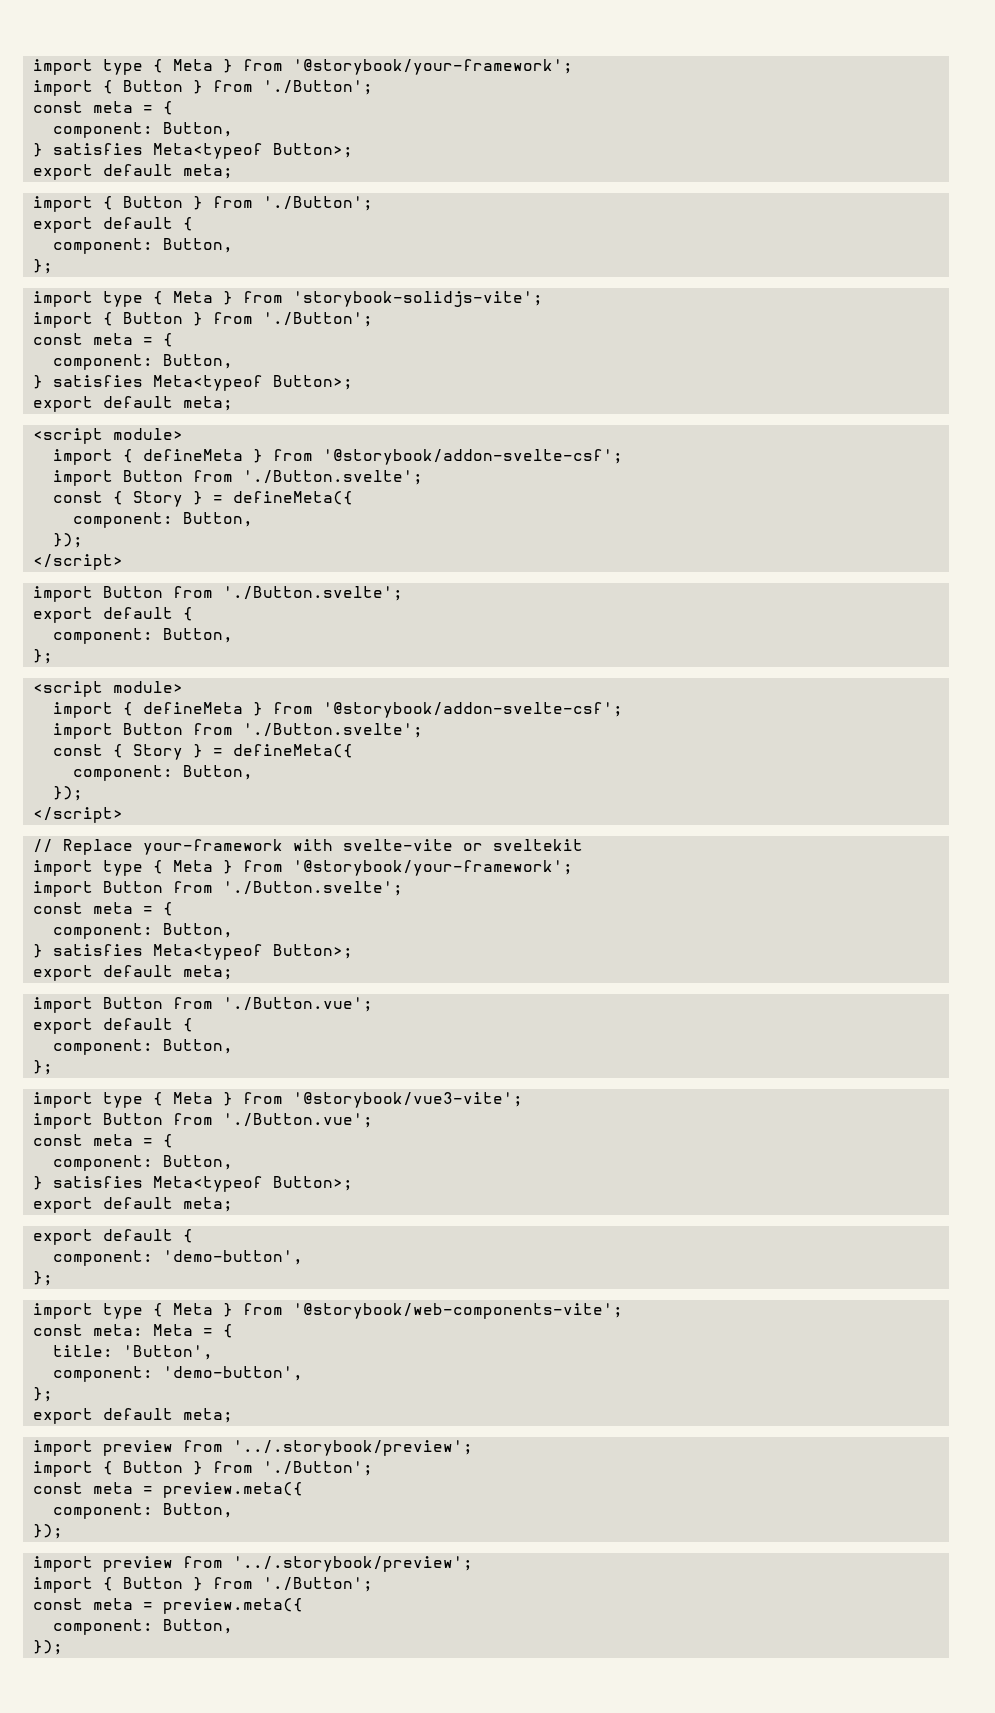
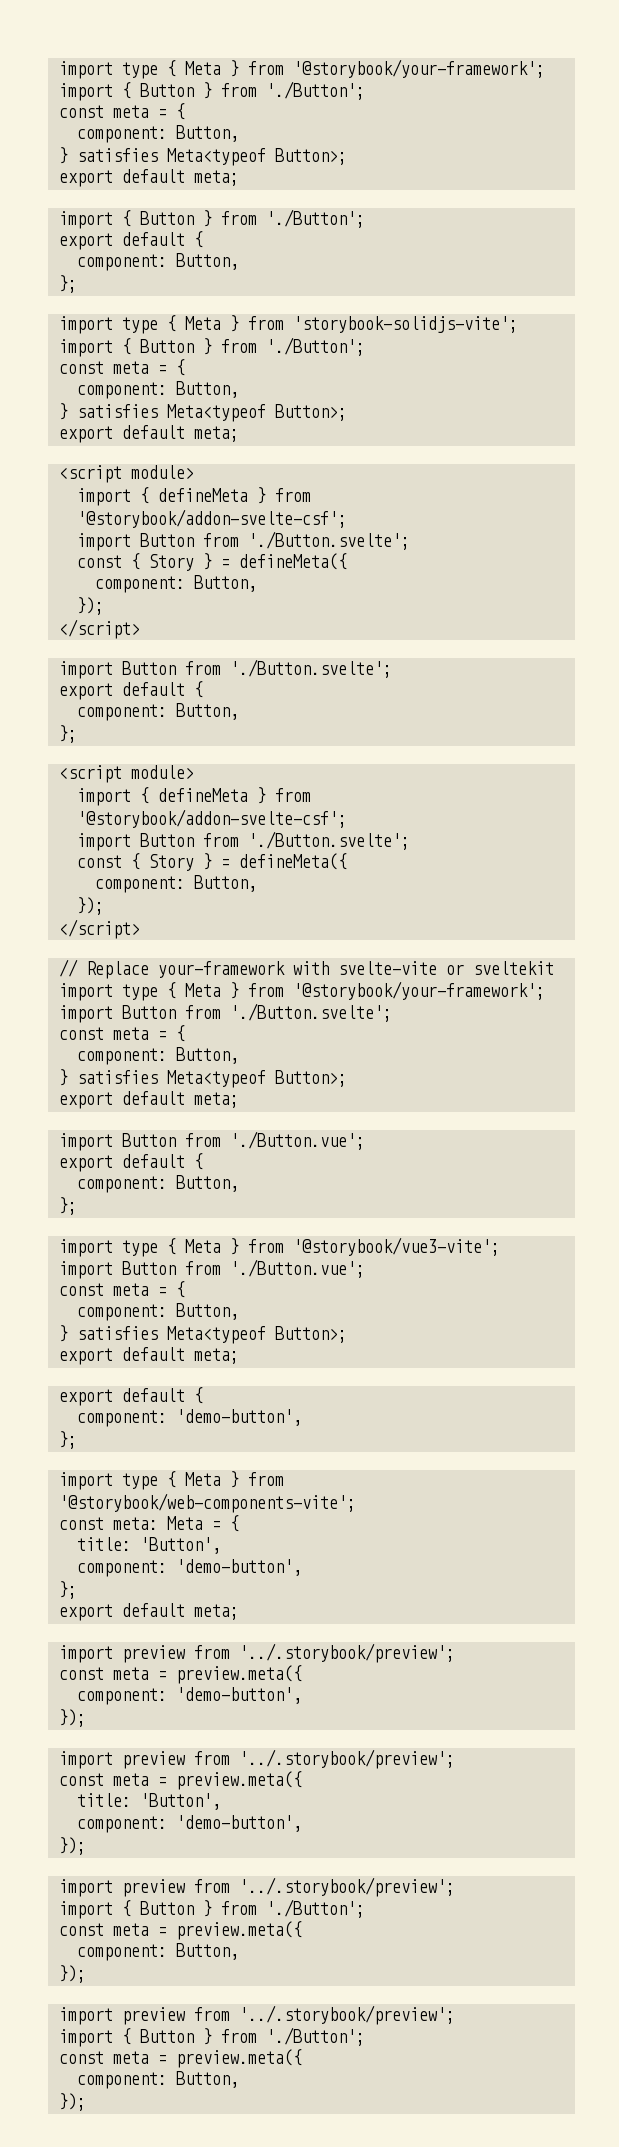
(473, 1448) none -> [59,1665,303,1684] [77,1687,303,1705] [59,1709,87,1727] [59,1749,456,1769] [59,1771,303,1790] [77,1793,222,1810] [77,1815,303,1833] [59,1837,87,1855] [59,1877,456,1897] // const meta = preview.meta({ // component: 'demo-button', // }); // import preview from '../.storybook/preview'; // const meta = preview.meta({ // title: 'Button', // component: 'demo-button', // }); // import preview from '../.storybook/preview';

